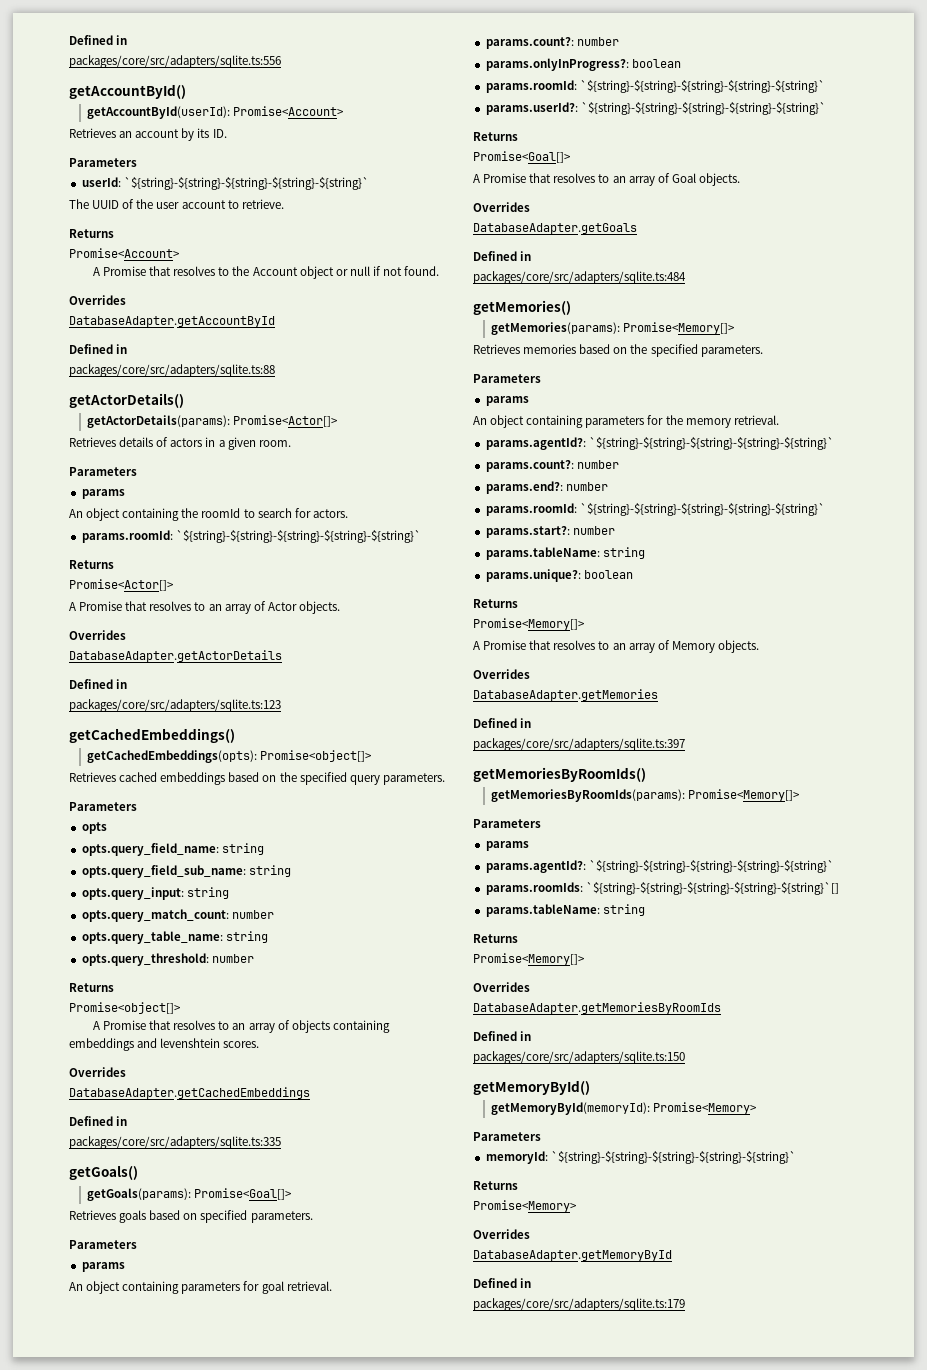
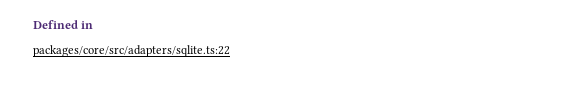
[69,35,128,45] [69,55,281,68] [69,84,186,99] [87,106,344,119] [69,128,227,141] [69,158,137,167] [81,177,369,190] [69,199,284,209] [69,229,114,238] [69,248,179,258] [92,266,440,279] [69,295,126,305] [69,316,275,327] [69,344,128,354] [69,364,275,377] [69,393,184,408] [87,415,338,428] [69,437,291,450] [69,467,137,476] [81,489,125,499] [69,508,348,521] [81,530,421,543] [69,560,114,569] [69,579,173,591] [69,601,340,614] [69,630,126,640] [69,650,282,662] [69,679,128,689] [69,699,281,712] [69,728,235,743] [87,750,372,763] [69,772,445,785] [69,802,137,811] [81,822,107,834] [81,843,264,856] [81,865,291,878] [81,887,229,900] [81,909,274,922] [81,931,268,944] [81,953,254,966] [69,983,114,992] [69,1002,180,1014] [92,1020,390,1033] [69,1038,260,1051] [69,1067,126,1077] [69,1087,310,1099] [69,1116,128,1126] [69,1136,281,1149] [69,1166,138,1180] [87,1188,292,1201] [69,1210,313,1223] [69,1240,137,1249] [81,1262,125,1272] [69,1281,332,1294] [485,37,619,49] [485,58,681,71] [485,80,825,93] [485,102,826,115] [473,132,518,141] [473,151,570,163] [473,173,740,186] [473,202,530,212] [473,223,637,234] [473,251,532,261] [473,271,686,284] [473,300,571,315] [491,322,735,335] [473,344,763,357] [473,374,541,383] [485,396,529,406] [473,415,779,428] [485,437,834,450] [485,460,619,472] [485,481,608,494] [485,503,825,516] [485,526,615,538] [485,547,645,560] [485,569,633,582] [473,599,518,608] [473,618,584,630] [473,640,759,653] [473,669,530,679] [473,689,658,701] [473,718,532,728] [473,738,685,751] [473,767,646,782] [491,789,800,802] [473,819,541,828] [485,841,529,851] [485,860,834,873] [485,882,839,895] [485,904,645,917] [473,934,518,943] [473,953,584,965] [473,982,530,992] [473,1002,721,1014] [473,1031,532,1041] [473,1051,685,1064] [473,1080,590,1095] [491,1102,757,1115] [473,1132,541,1141] [485,1151,796,1164] [473,1181,518,1190] [473,1200,576,1212] [473,1229,530,1239] [473,1250,672,1261] [473,1278,532,1288] [473,1298,685,1311] Defined in // packages/core/src/adapters/sqlite.ts:556 // getAccountById() // getAccountById(userId): Promise<Account> // Retrieves an account by its ID. // Parameters // userId: `${string}-${string}-${string}-${string}-${string}` // The UUID of the user account to retrieve. // Returns // Promise<Account> // A Promise that resolves to the Account object or null if not found. // Overrides // DatabaseAdapter.getAccountById // Defined in // packages/core/src/adapters/sqlite.ts:88 // getActorDetails() // getActorDetails(params): Promise<Actor[]> // Retrieves details of actors in a given room. // Parameters // params // An object containing the roomId to search for actors. // params.roomId: `${string}-${string}-${string}-${string}-${string}` // Returns // Promise<Actor[]> // A Promise that resolves to an array of Actor objects. // Overrides // DatabaseAdapter.getActorDetails // Defined in // packages/core/src/adapters/sqlite.ts:123 // getCachedEmbeddings() // getCachedEmbeddings(opts): Promise<object[]> // Retrieves cached embeddings based on the specified query parameters. // Parameters // opts // opts.query_field_name: string // opts.query_field_sub_name: string // opts.query_input: string // opts.query_match_count: number // opts.query_table_name: string // opts.query_threshold: number // Returns // Promise<object[]> // A Promise that resolves to an array of objects containing embeddings and levenshtein scores. // Overrides // DatabaseAdapter.getCachedEmbeddings // Defined in // packages/core/src/adapters/sqlite.ts:335 // getGoals() // getGoals(params): Promise<Goal[]> // Retrieves goals based on specified parameters. // Parameters // params // An object containing parameters for goal retrieval. // params.count?: number // params.onlyInProgress?: boolean // params.roomId: `${string}-${string}-${string}-${string}-${string}` // params.userId?: `${string}-${string}-${string}-${string}-${string}` // Returns // Promise<Goal[]> // A Promise that resolves to an array of Goal objects. // Overrides // DatabaseAdapter.getGoals // Defined in // packages/core/src/adapters/sqlite.ts:484 // getMemories() // getMemories(params): Promise<Memory[]> // Retrieves memories based on the specified parameters. // Parameters // params // An object containing parameters for the memory retrieval. // params.agentId?: `${string}-${string}-${string}-${string}-${string}` // params.count?: number // params.end?: number // params.roomId: `${string}-${string}-${string}-${string}-${string}` // params.start?: number // params.tableName: string // params.unique?: boolean // Returns // Promise<Memory[]> // A Promise that resolves to an array of Memory objects. // Overrides // DatabaseAdapter.getMemories // Defined in // packages/core/src/adapters/sqlite.ts:397 // getMemoriesByRoomIds() // getMemoriesByRoomIds(params): Promise<Memory[]> // Parameters // params // params.agentId?: `${string}-${string}-${string}-${string}-${string}` // params.roomIds: `${string}-${string}-${string}-${string}-${string}`[] // params.tableName: string // Returns // Promise<Memory[]> // Overrides // DatabaseAdapter.getMemoriesByRoomIds // Defined in // packages/core/src/adapters/sqlite.ts:150 // getMemoryById() // getMemoryById(memoryId): Promise<Memory> // Parameters // memoryId: `${string}-${string}-${string}-${string}-${string}` // Returns // Promise<Memory> // Overrides // DatabaseAdapter.getMemoryById // Defined in // packages/core/src/adapters/sqlite.ts:179 -> [33,20,94,29] [33,45,230,57] Defined in // packages/core/src/adapters/sqlite.ts:22

